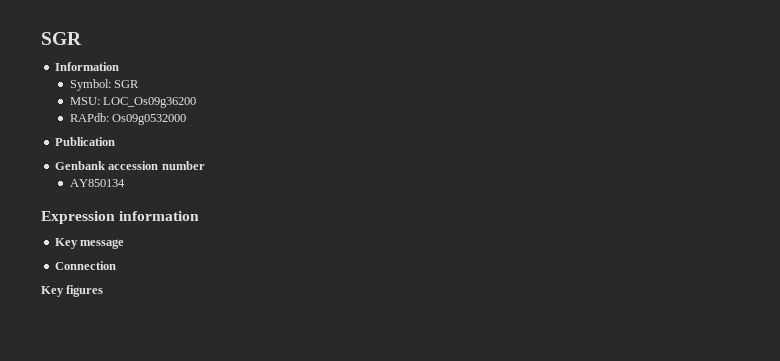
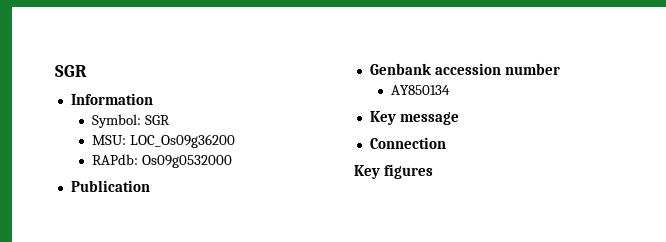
[41,211,200,224] // Expression information -> (450, 90) none

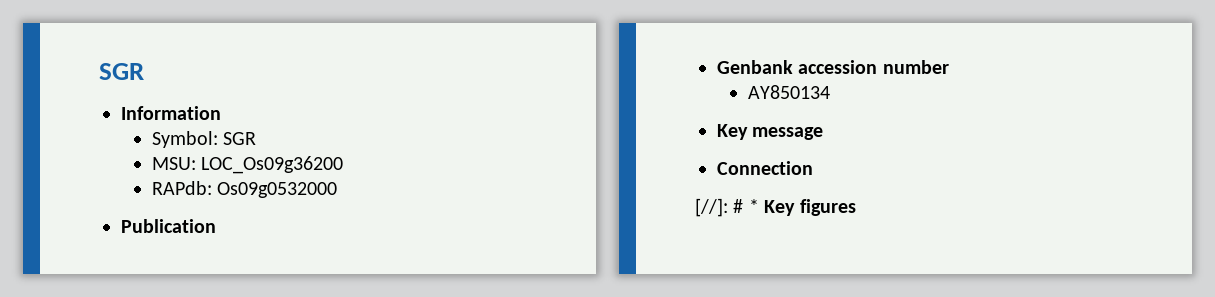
(446, 143) none -> [695,198,759,217] [//]: # *

